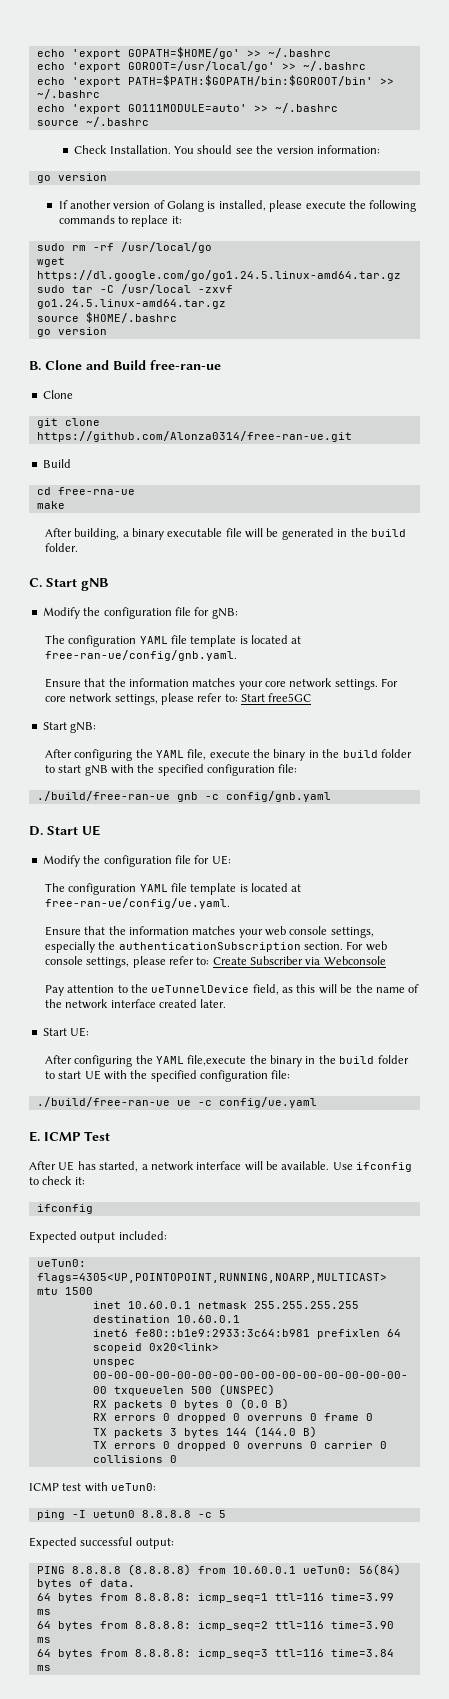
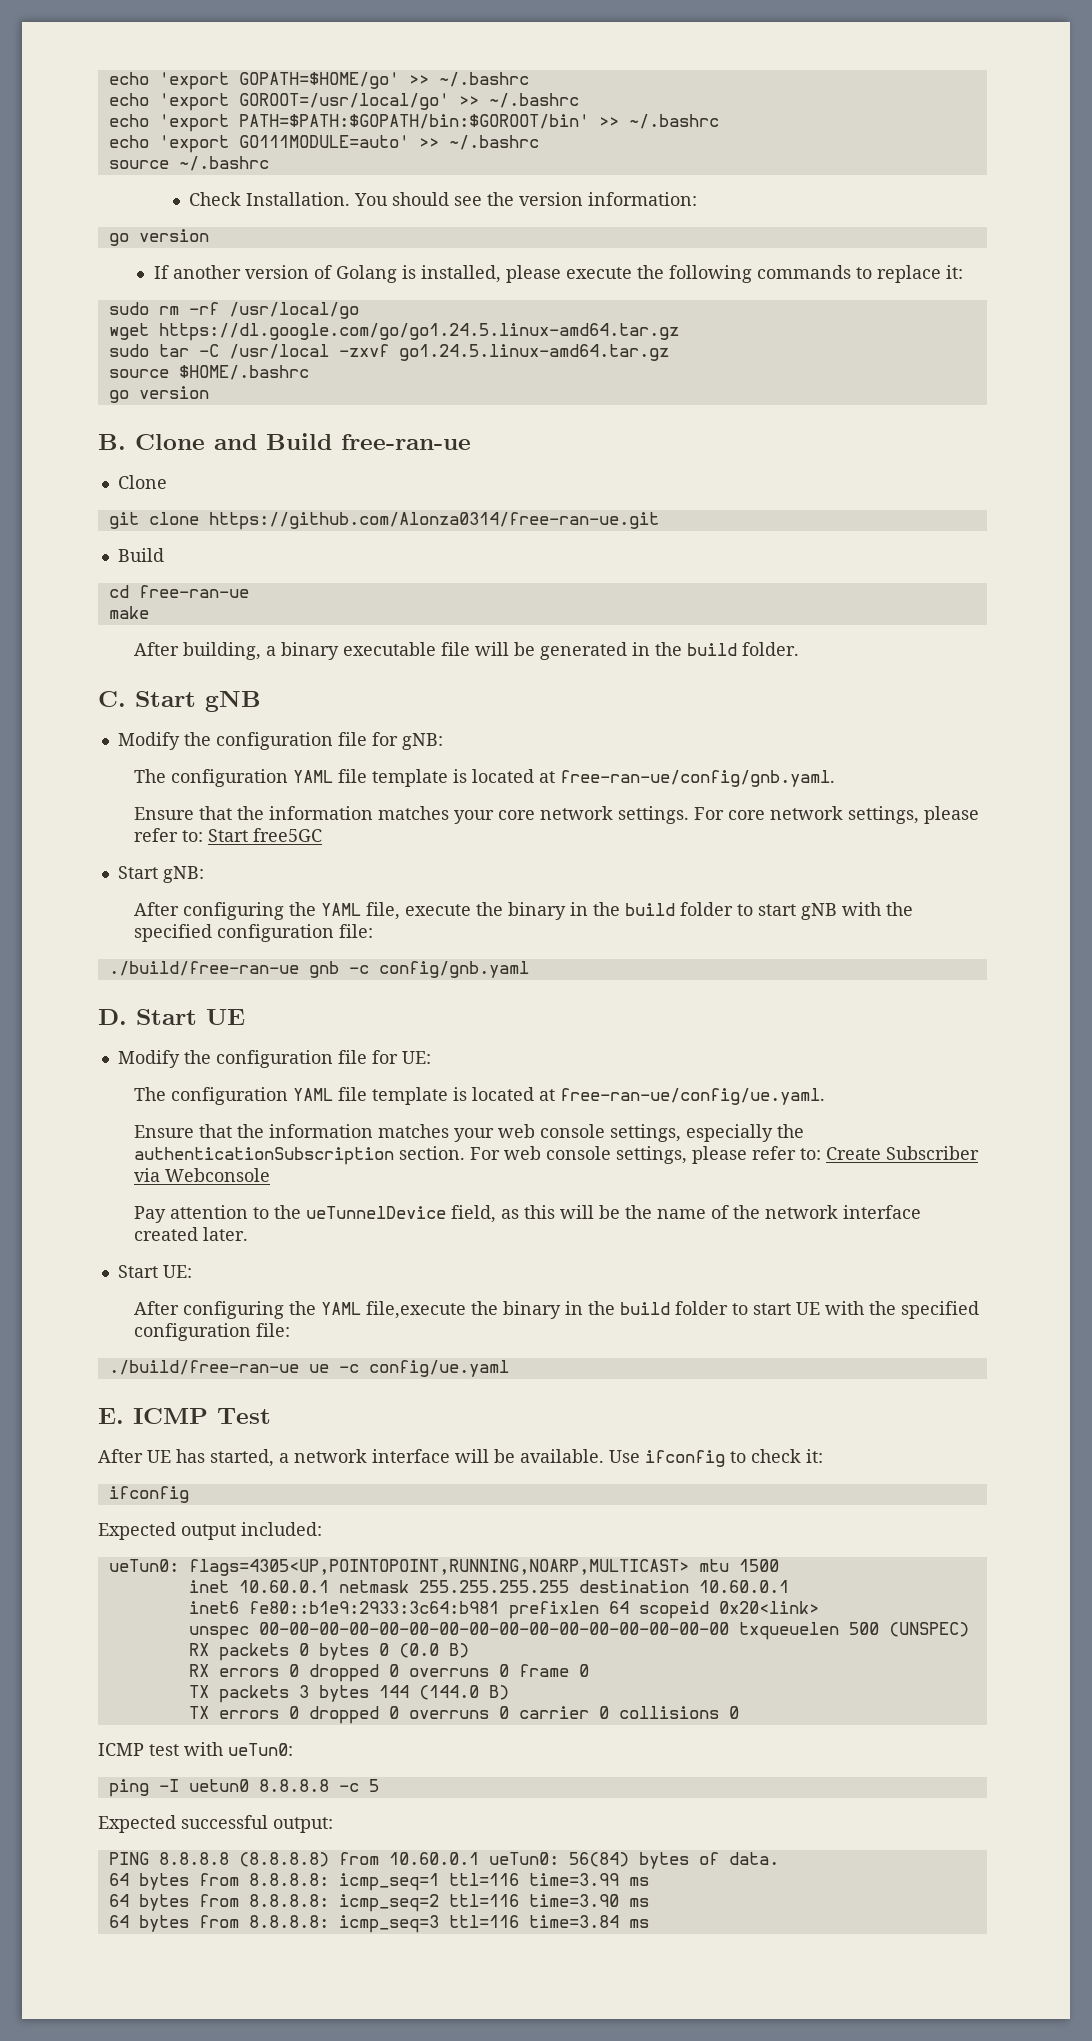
[57,487,135,495] free-rna-ue -> [138,585,249,598] free-ran-ue

